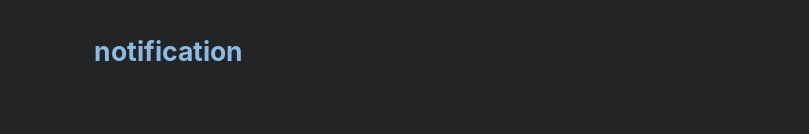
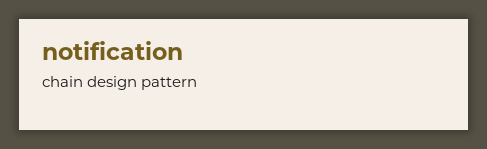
(243, 50) none -> [42,76,198,90] // chain design pattern

